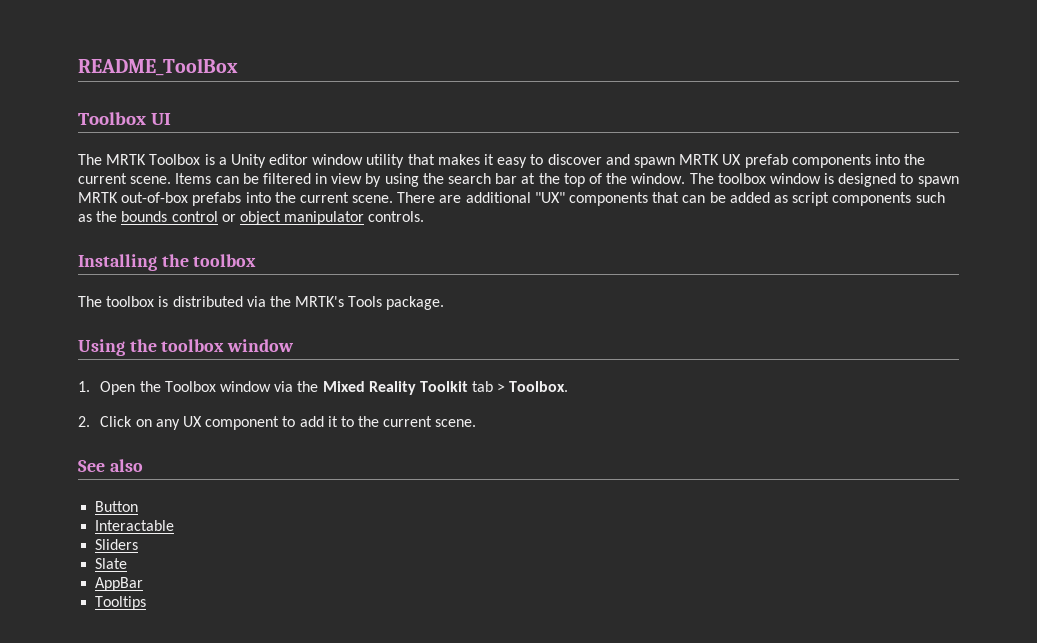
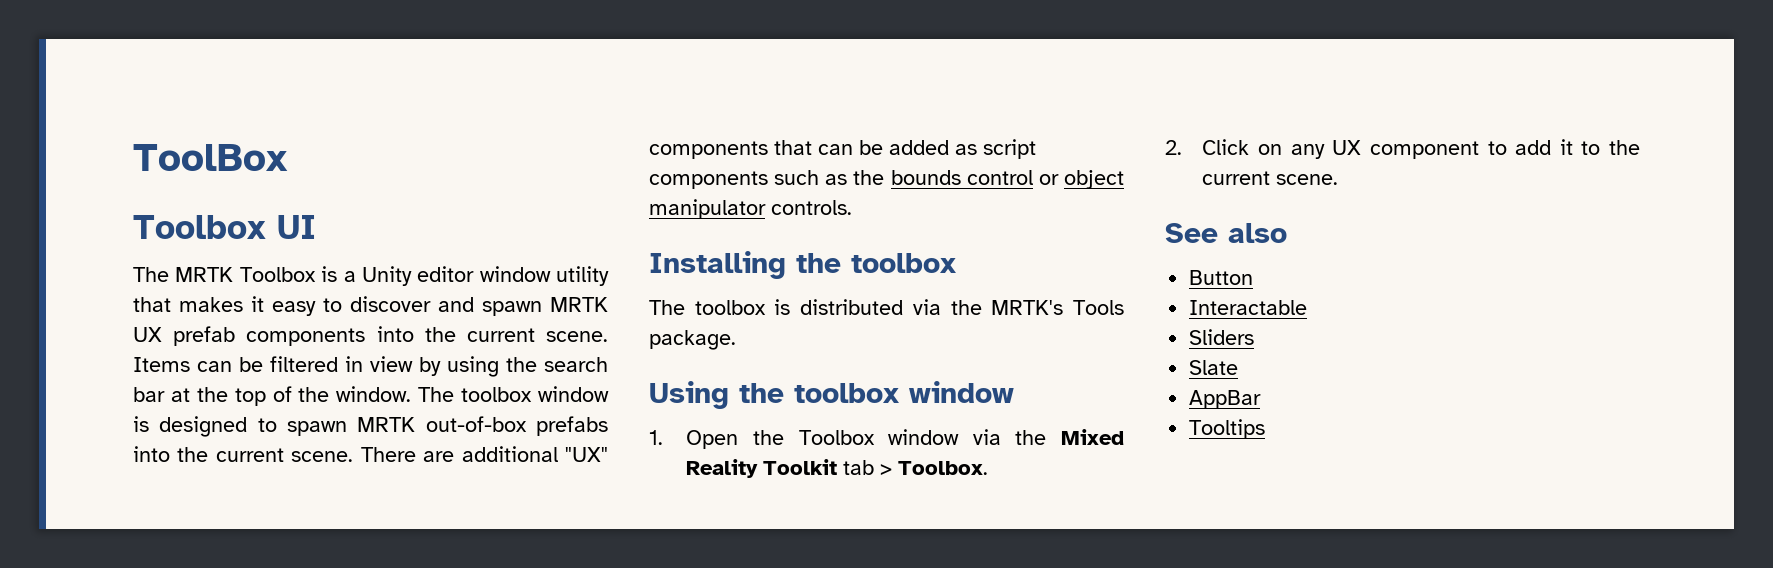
[78,58,238,76] README_ToolBox -> [133,144,288,171] ToolBox

